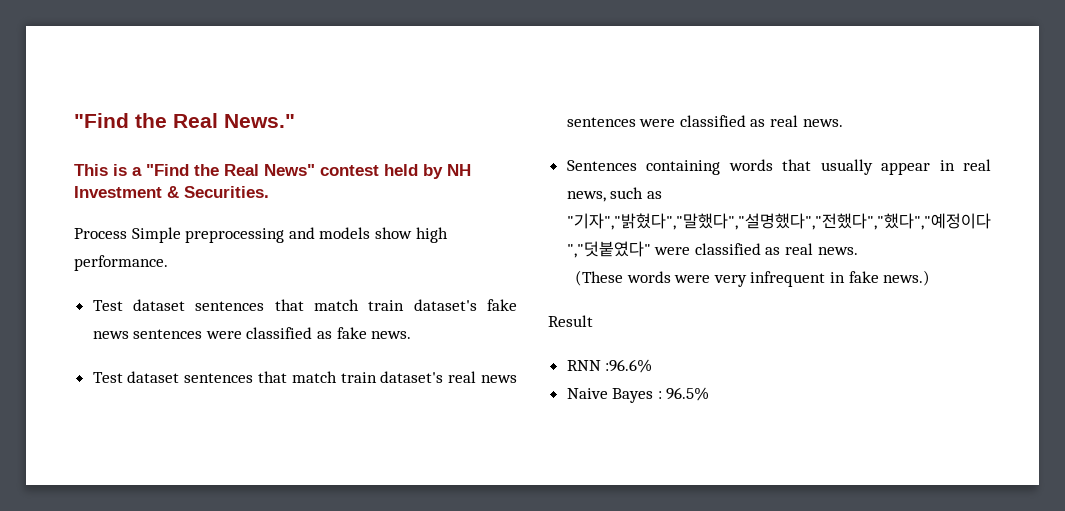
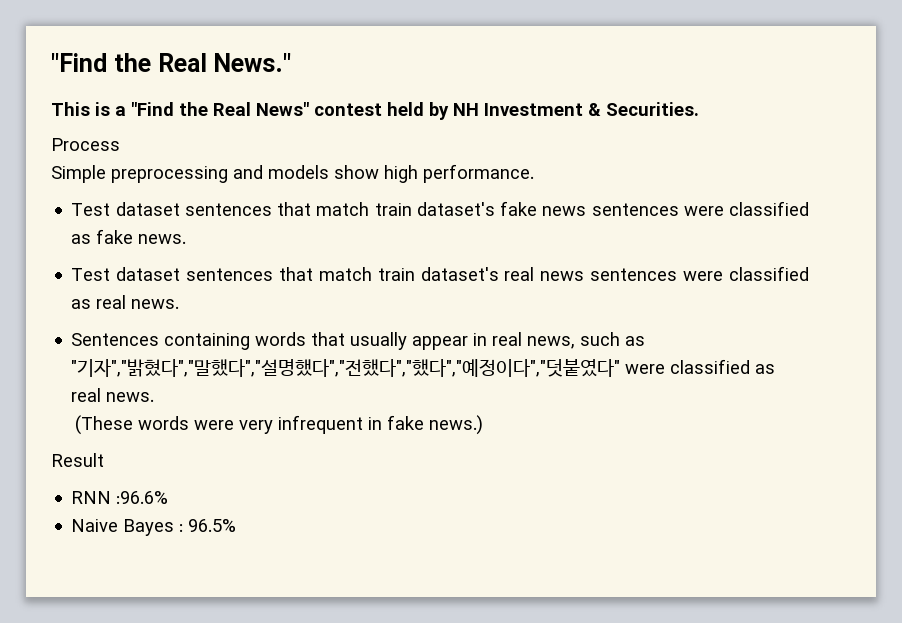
(127, 233) none -> (120, 144) //

